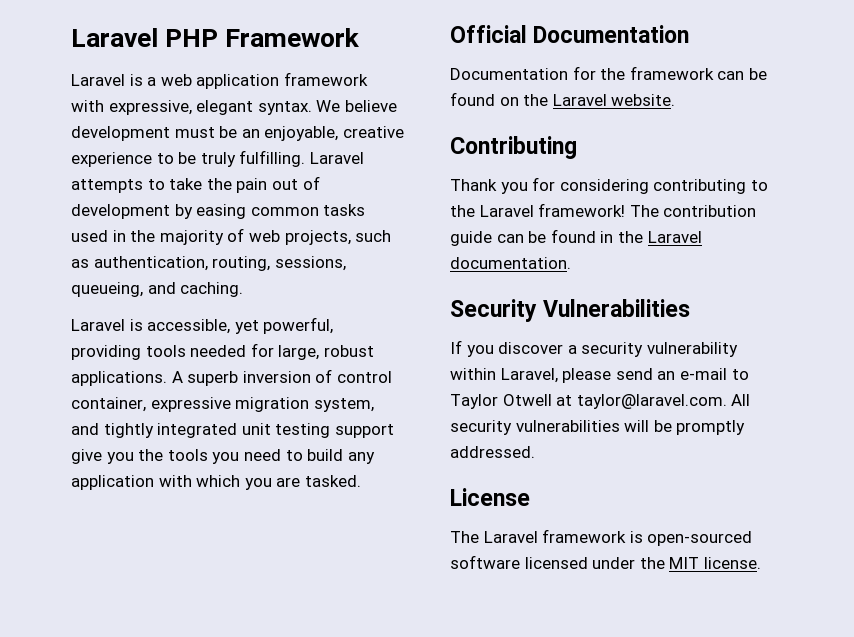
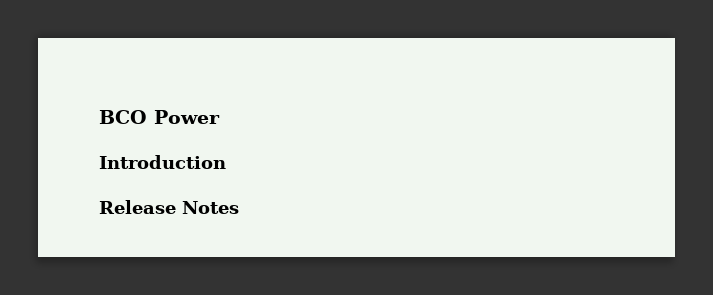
[71,28,360,47] [71,72,368,89] [71,100,397,115] [71,126,404,141] [71,150,364,167] [71,176,320,193] [71,204,366,219] [71,228,392,245] [71,256,346,271] [71,282,244,297] [71,317,334,334] [71,343,374,360] [71,369,392,386] [71,397,374,412] [71,423,394,438] [71,449,375,464] [71,475,361,490] [450,25,690,43] [450,66,767,80] [450,92,676,106] [450,136,577,159] [450,177,768,194] [450,203,757,217] [450,229,702,246] [450,257,571,269] [450,299,691,322] [450,340,738,357] [450,368,749,383] [450,394,751,409] [450,420,746,435] [450,446,535,458] [450,488,530,506] [450,529,753,546] [450,555,761,569] Laravel PHP Framework // Laravel is a web application framework with expressive, elegant syntax. We believe development must be an enjoyable, creative experience to be truly fulfilling. Laravel attempts to take the pain out of development by easing common tasks used in the majority of web projects, such as authentication, routing, sessions, queueing, and caching. // Laravel is accessible, yet powerful, providing tools needed for large, robust applications. A superb inversion of control container, expressive migration system, and tightly integrated unit testing support give you the tools you need to build any application with which you are tasked. // Official Documentation // Documentation for the framework can be found on the Laravel website. // Contributing // Thank you for considering contributing to the Laravel framework! The contribution guide can be found in the Laravel documentation. // Security Vulnerabilities // If you discover a security vulnerability within Laravel, please send an e-mail to Taylor Otwell at taylor@laravel.com. All security vulnerabilities will be promptly addressed. // License // The Laravel framework is open-sourced software licensed under the MIT license. -> [99,110,220,124] [99,155,226,169] [99,200,239,214] BCO Power // Introduction // Release Notes

